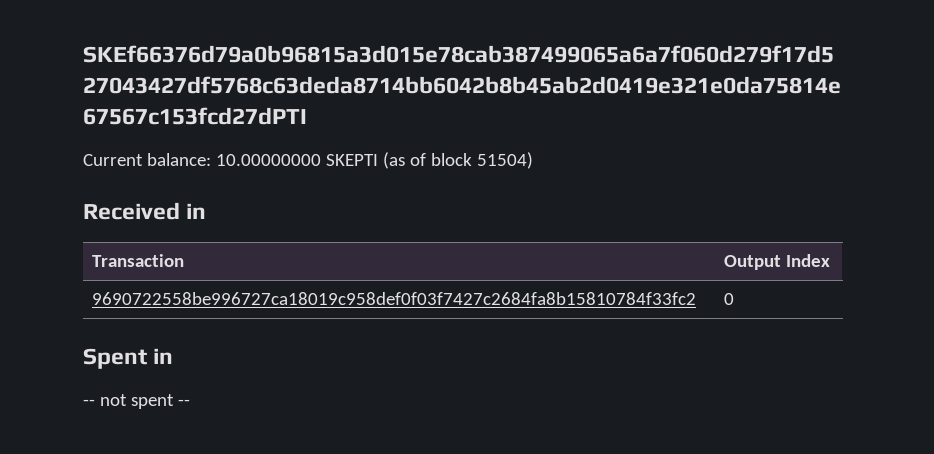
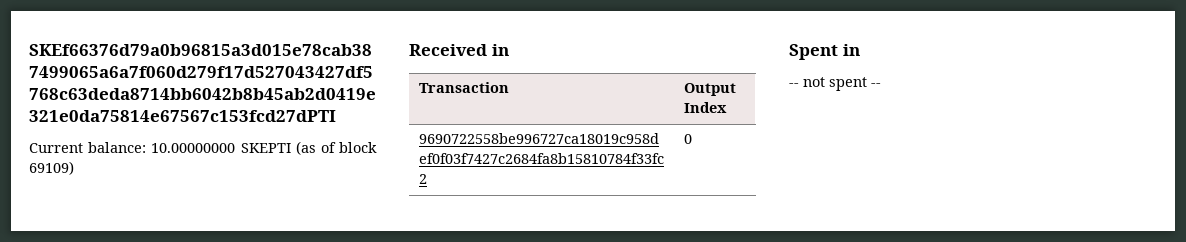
[476,152,533,169] 51504) -> [29,161,74,175] 69109)

